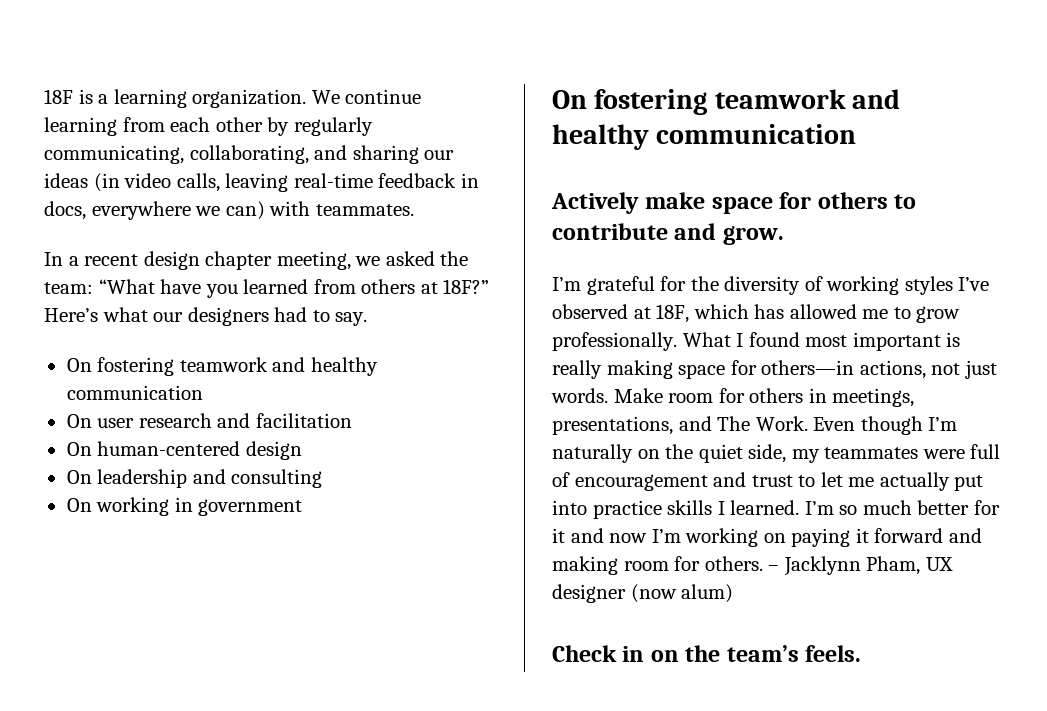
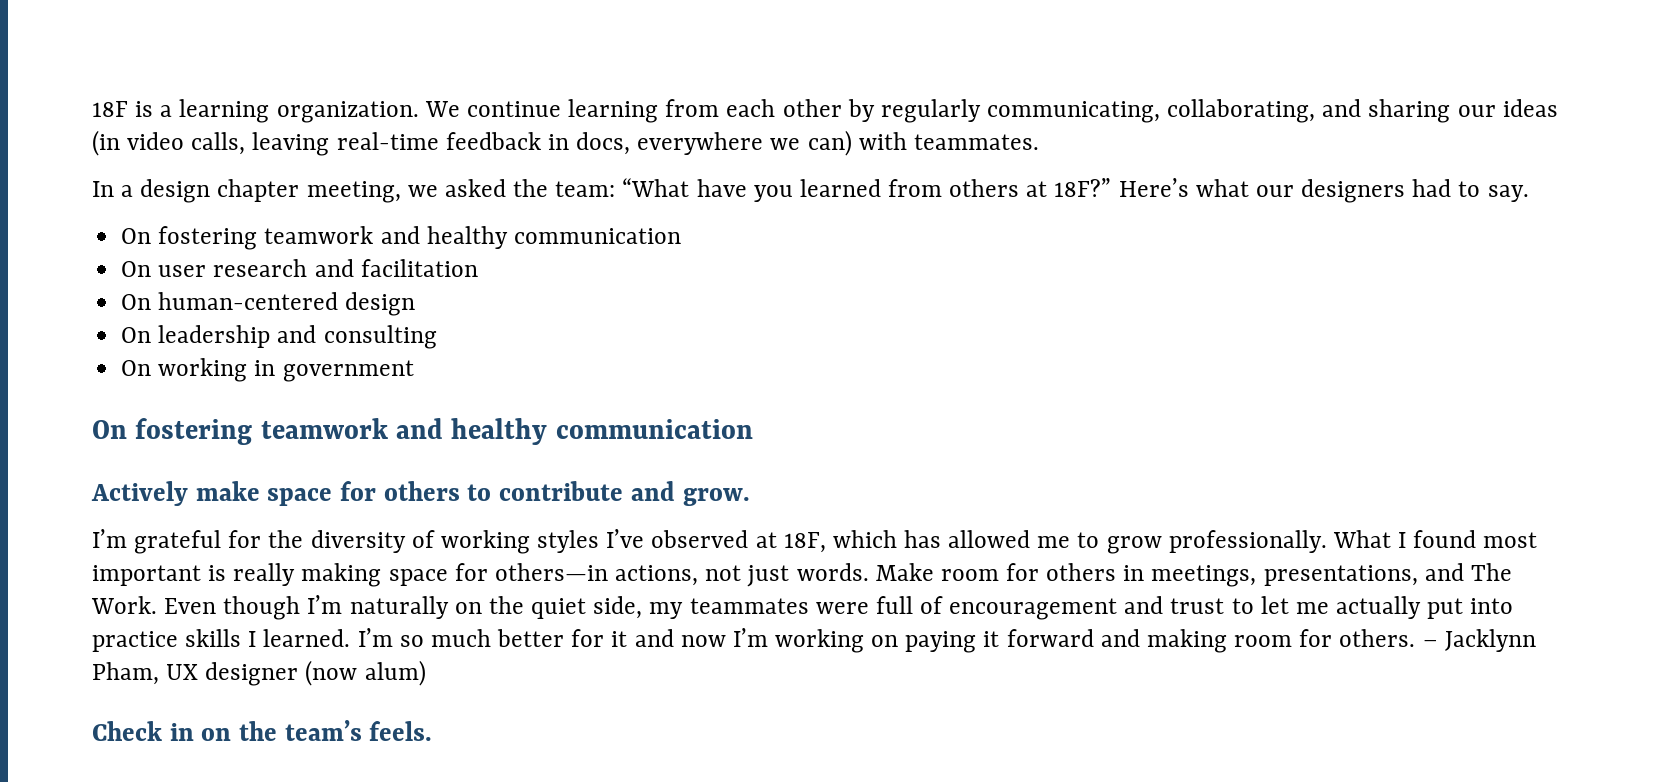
[84,254,139,266] recent -> (134, 191) none

